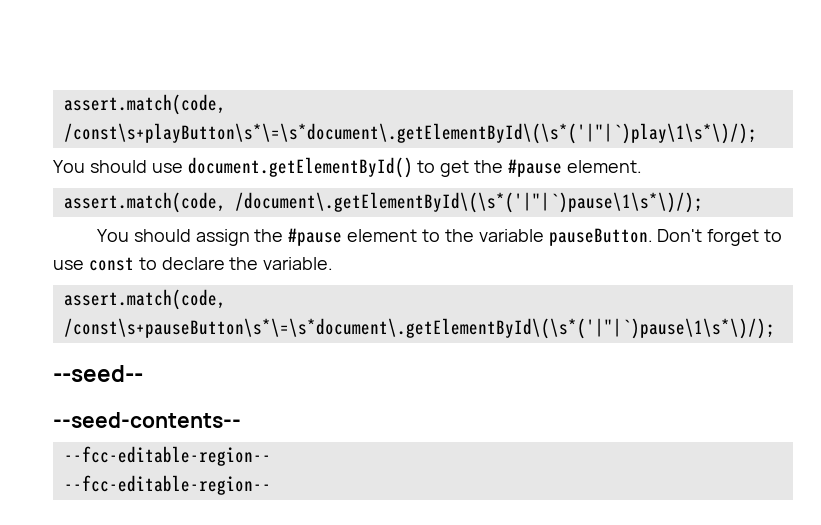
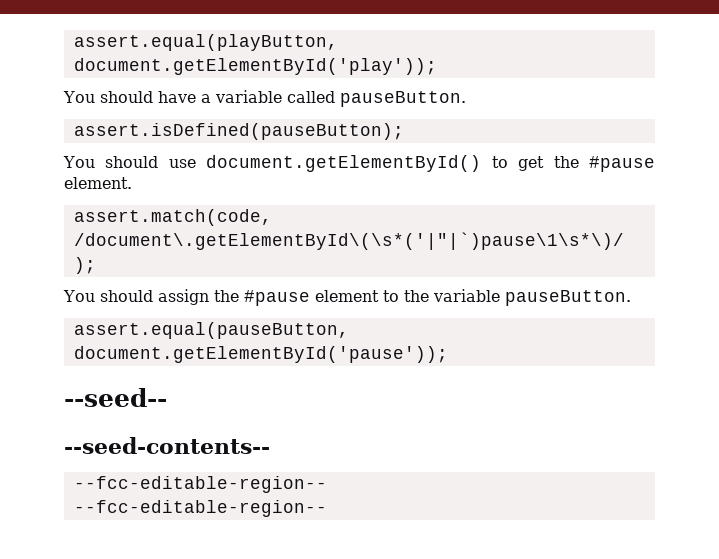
[63,94,226,115] [63,123,757,144] assert.match(code, /const\s+playButton\s*\=\s*document\.getElementById\(\s*('|"|`)play\1\s*\)/); -> [73,34,338,51] [73,58,437,75] [63,90,466,107] [73,123,404,140] assert.equal(playButton, document.getElementById('play')); // You should have a variable called pauseButton. // assert.isDefined(pauseButton);
[657,229,783,246] [53,257,334,271] [63,289,226,310] [63,318,775,339] Don't forget to use const to declare the variable. // assert.match(code, /const\s+pauseButton\s*\=\s*document\.getElementById\(\s*('|"|`)pause\1\s*\)/); -> [73,322,349,339] [73,346,448,363] // assert.equal(pauseButton, document.getElementById('pause'));

